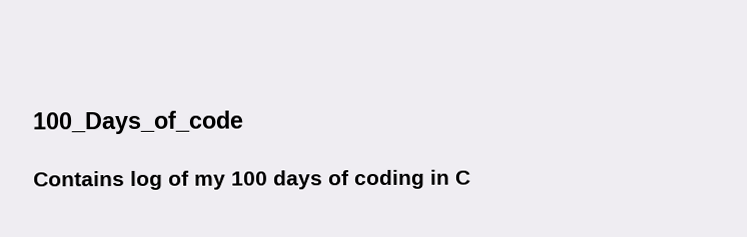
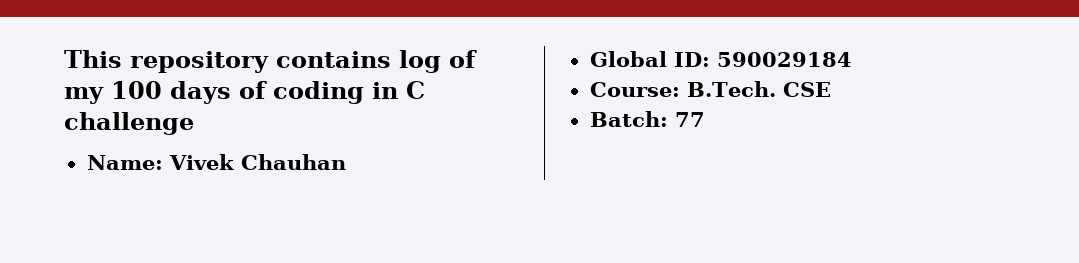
[32,110,244,135] [33,171,125,187] 100_Days_of_code // Contains -> [64,50,391,73] This repository contains
(471, 177) none -> [64,112,194,135] [86,154,346,170] [589,51,852,67] [589,81,831,97] [589,111,705,127] challenge // Name: Vivek Chauhan // Global ID: 590029184 // Course: B.Tech. CSE // Batch: 77

